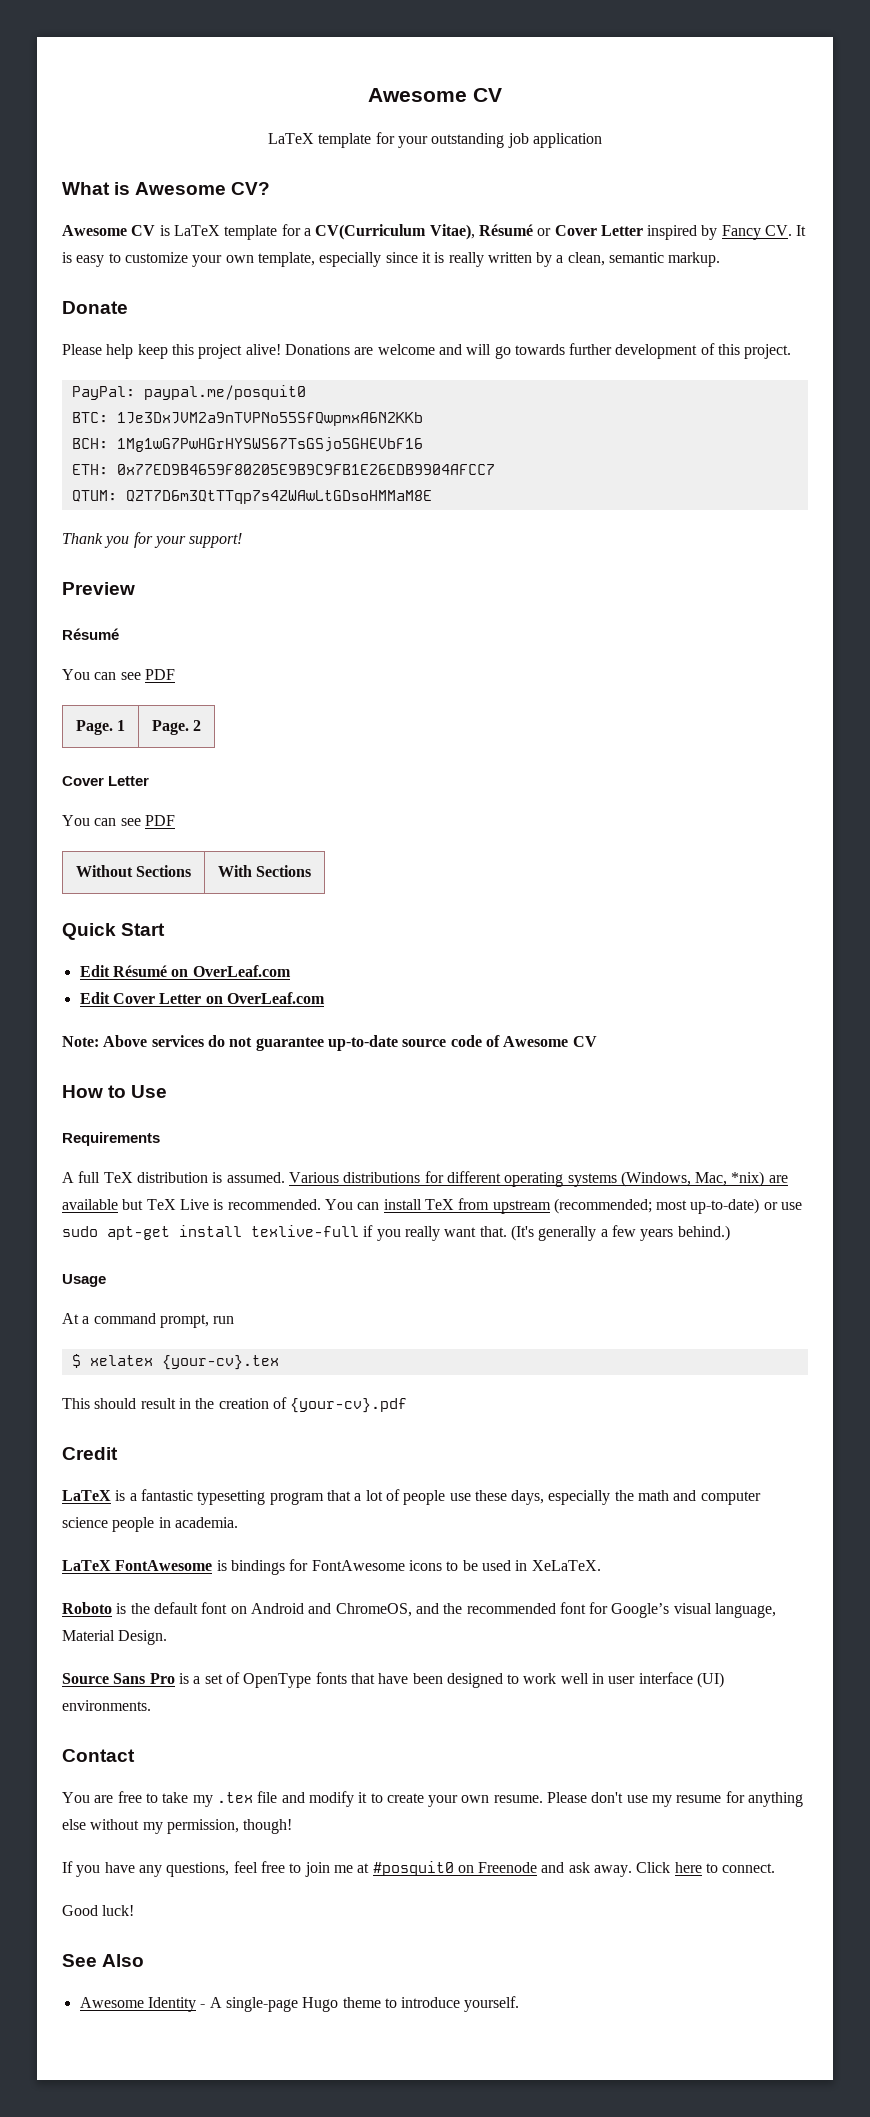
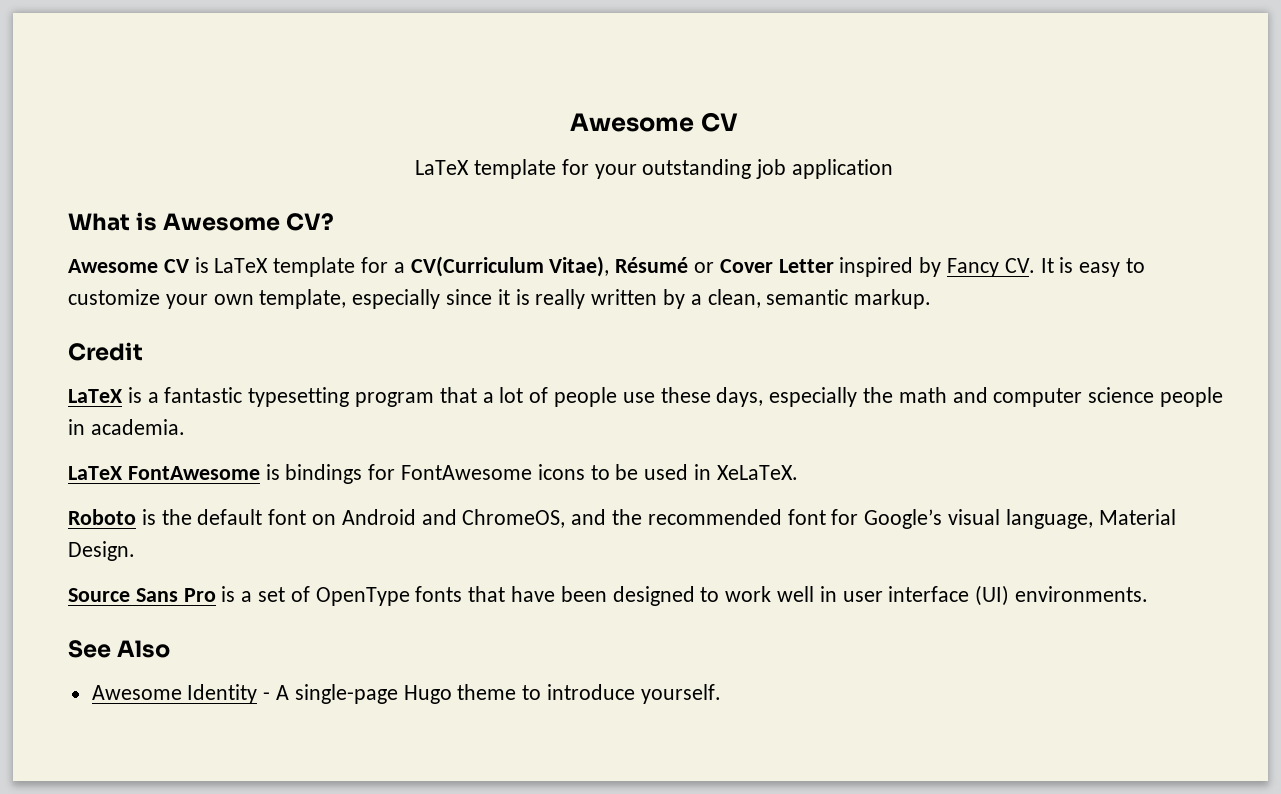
[62,301,128,314] [62,343,792,359] [71,385,306,400] [71,412,423,426] [71,437,423,452] [71,464,495,475] [71,490,432,504] [62,532,243,548] [62,582,135,595] [62,628,119,640] [62,669,175,680] [75,720,126,735] [151,720,202,735] [62,776,150,786] [62,815,175,826] [75,865,192,877] [217,865,312,877] [62,923,166,940] [79,965,291,977] [79,992,325,1004] [62,1035,597,1051] [62,1085,168,1098] [62,1132,160,1146] [62,1171,788,1187] [62,1198,803,1214] [62,1225,730,1241] [62,1274,106,1287] [62,1313,235,1328] [71,1354,279,1370] [62,1397,408,1413] // Donate // Please help keep this project alive! Donations are welcome and will go towards further development of this project. // PayPal: paypal.me/posquit0 // BTC: 1Je3DxJVM2a9nTVPNo55SfQwpmxA6N2KKb // BCH: 1Mg1wG7PwHGrHYSWS67TsGSjo5GHEVbF16 // ETH: 0x77ED9B4659F80205E9B9C9FB1E26EDB9904AFCC7 // QTUM: QZT7D6m3QtTTqp7s4ZWAwLtGDsoHMMaM8E // Thank you for your support! // Preview // Résumé // You can see PDF // Page. 1 | Page. 2 // Cover Letter // You can see PDF // Without Sections | With Sections // Quick Start // Edit Résumé on OverLeaf.com // Edit Cover Letter on OverLeaf.com // Note: Above services do not guarantee up-to-date source code of Awesome CV // How to Use // Requirements // A full TeX distribution is assumed. Various distributions for different operating systems (Windows, Mac, *nix) are available but TeX Live is recommended. You can install TeX from upstream (recommended; most up-to-date) or use sudo apt-get install texlive-full if you really want that. (It's generally a few years behind.) // Usage // At a command prompt, run // $ xelatex {your-cv}.tex // This should result in the creation of {your-cv}.pdf -> (932, 299) none
[62,1749,135,1762] [62,1791,804,1807] [62,1819,293,1834] [62,1861,776,1877] [62,1905,135,1916] // Contact // You are free to take my .tex file and modify it to create your own resume. Please don't use my resume for anything else without my permission, though! // If you have any questions, feel free to join me at #posquit0 on Freenode and ask away. Click here to connect. // Good luck! -> (1149, 594) none

